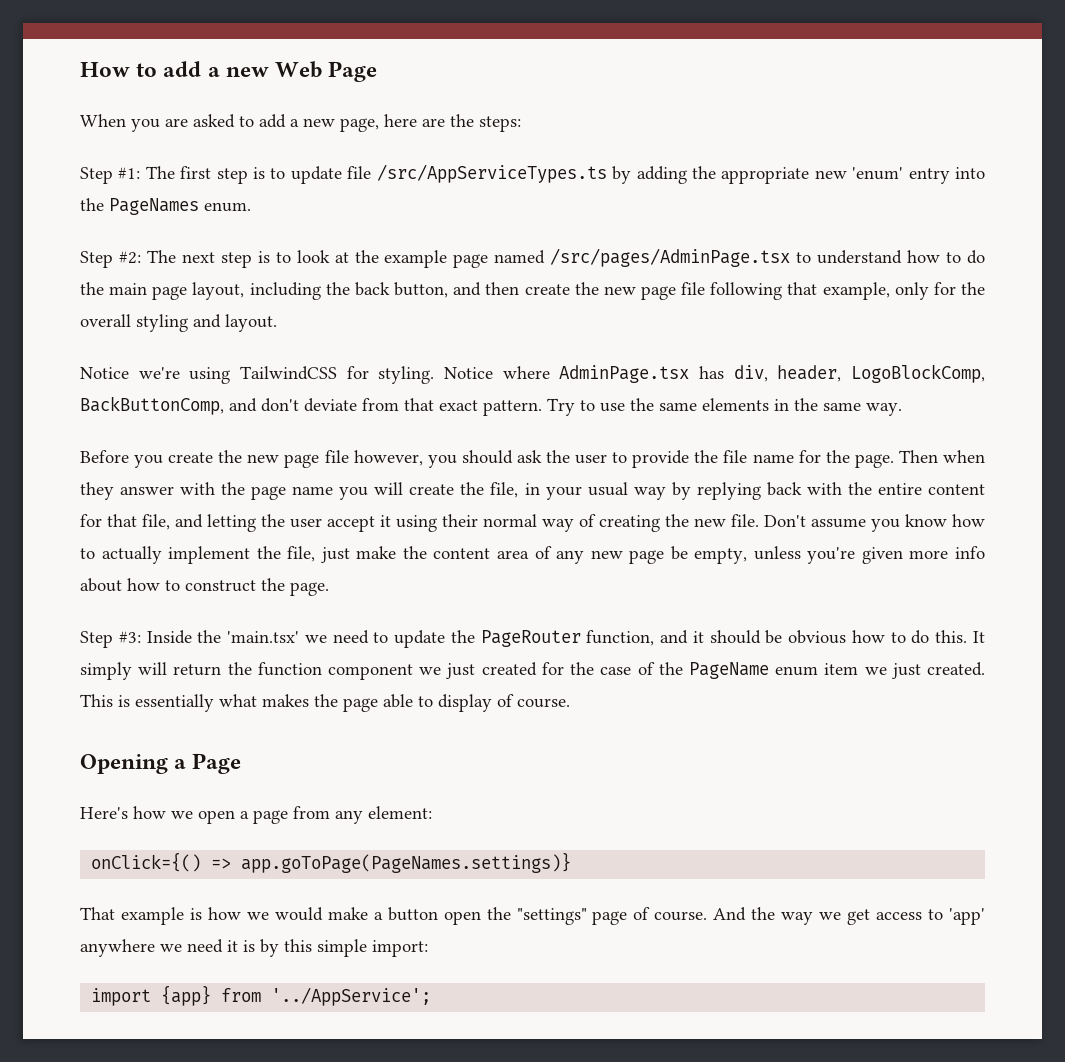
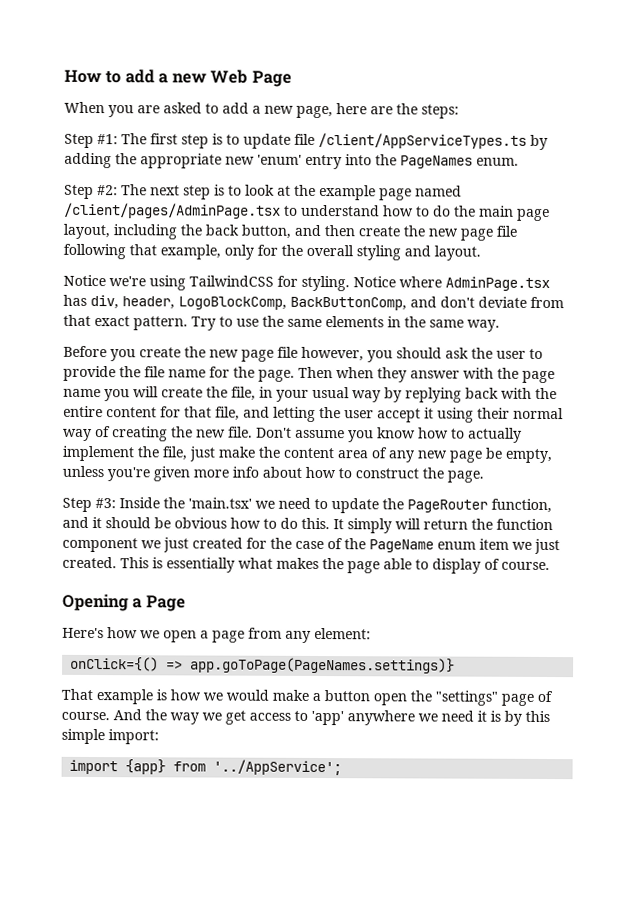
[376,164,607,183] /src/AppServiceTypes.ts -> [318,132,527,149] /client/AppServiceTypes.ts
[550,248,791,267] /src/pages/AdminPage.tsx -> [64,202,281,219] /client/pages/AdminPage.tsx

